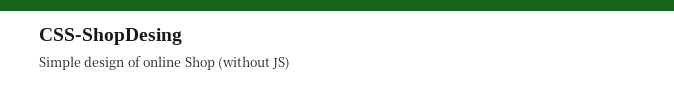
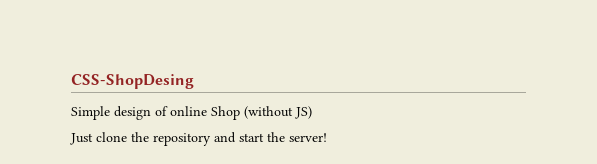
(291, 63) none -> [70,132,327,146] // Just clone the repository and start the server!

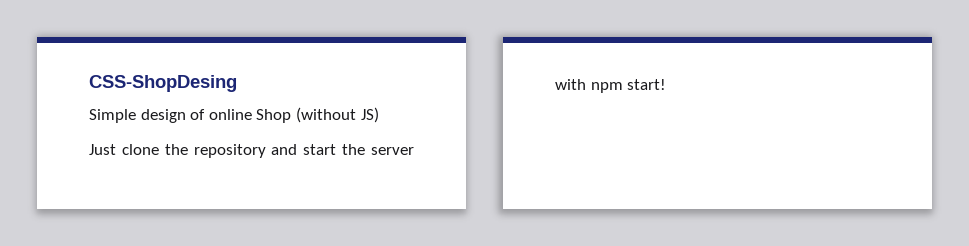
[289,133,327,142] server! -> [371,147,414,155] [555,79,667,93] server with npm start!

